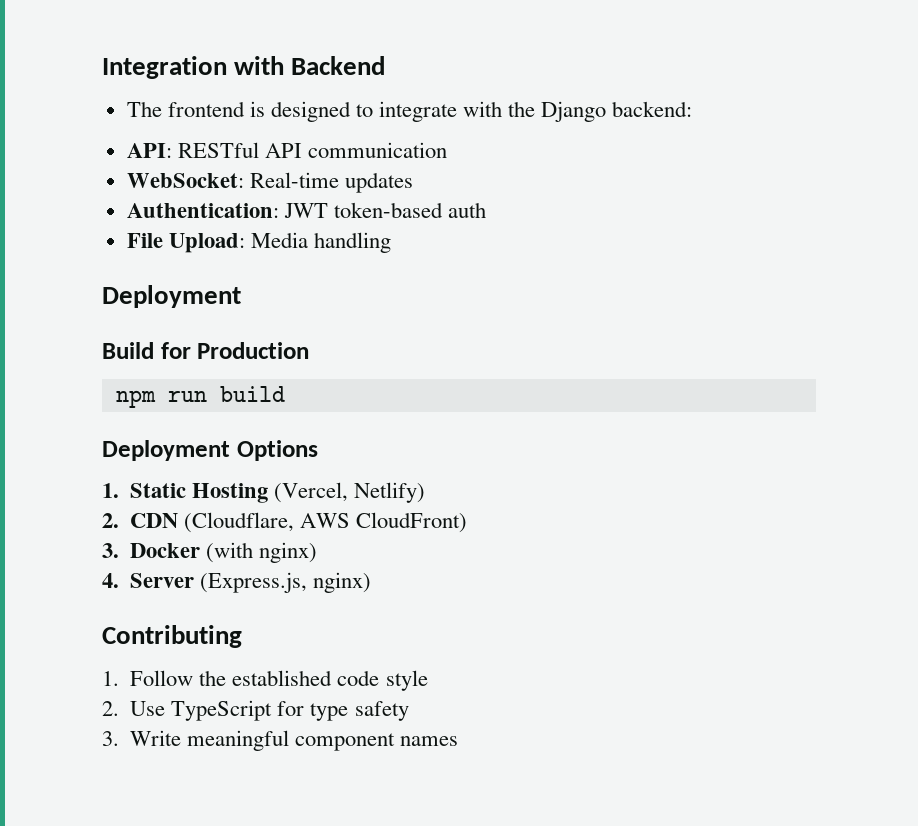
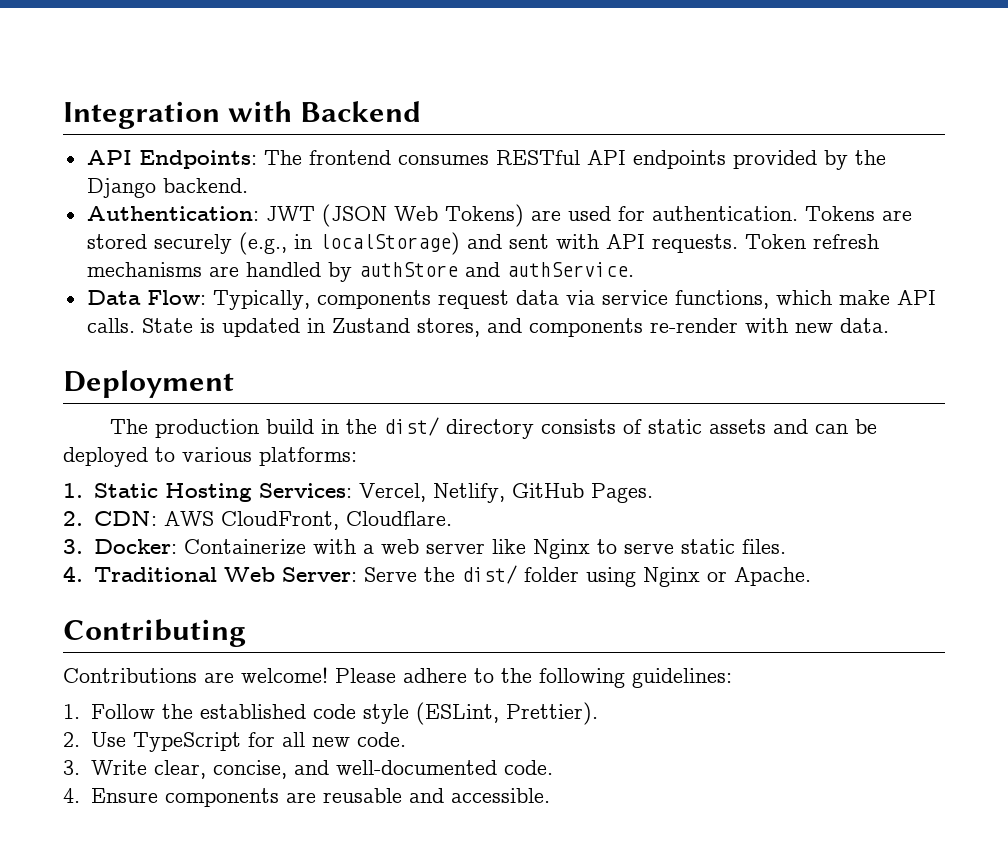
[126,101,693,122] [126,142,447,158] [126,172,413,193] [126,202,486,218] [126,232,391,253] [102,285,241,308] [102,342,310,359] [115,386,285,408] [102,440,318,461] [102,482,426,503] [102,512,468,533] [102,542,318,563] [102,572,372,593] [102,625,242,648] The frontend is designed to integrate with the Django backend: // API: RESTful API communication // WebSocket: Real-time updates // Authentication: JWT token-based auth // File Upload: Media handling // Deployment // Build for Production // npm run build // Deployment Options // 1. Static Hosting (Vercel, Netlify) // 2. CDN (Cloudflare, AWS CloudFront) // 3. Docker (with nginx) // 4. Server (Express.js, nginx) // Contributing -> [86,150,886,170] [86,178,248,198] [86,204,912,227] [86,232,879,255] [86,262,634,282] [86,290,936,310] [86,318,889,337] [63,370,234,398] [110,417,878,439] [63,447,357,467] [63,483,653,503] [63,511,452,530] [63,539,786,559] [63,565,811,587] [63,619,246,647] [63,667,732,688] API Endpoints: The frontend consumes RESTful API endpoints provided by the Django backend. // Authentication: JWT (JSON Web Tokens) are used for authentication. Tokens are stored securely (e.g., in localStorage) and sent with API requests. Token refresh mechanisms are handled by authStore and authService. // Data Flow: Typically, components request data via service functions, which make API calls. State is updated in Zustand stores, and components re-render with new data. // Deployment // The production build in the dist/ directory consists of static assets and can be deployed to various platforms: // 1. Static Hosting Services: Vercel, Netlify, GitHub Pages. // 2. CDN: AWS CloudFront, Cloudflare. // 3. Docker: Containerize with a web server like Nginx to serve static files. // 4. Traditional Web Server: Serve the dist/ folder using Nginx or Apache. // Contributing // Contributions are welcome! Please adhere to the following guidelines:
(428, 680) none -> [415,702,598,725] (ESLint, Prettier).
[310,701,409,721] type safety -> [281,732,406,747] all new code.
[187,730,459,751] meaningful component names -> [153,760,553,779] [63,788,550,807] clear, concise, and well-documented code. // 4. Ensure components are reusable and accessible.

